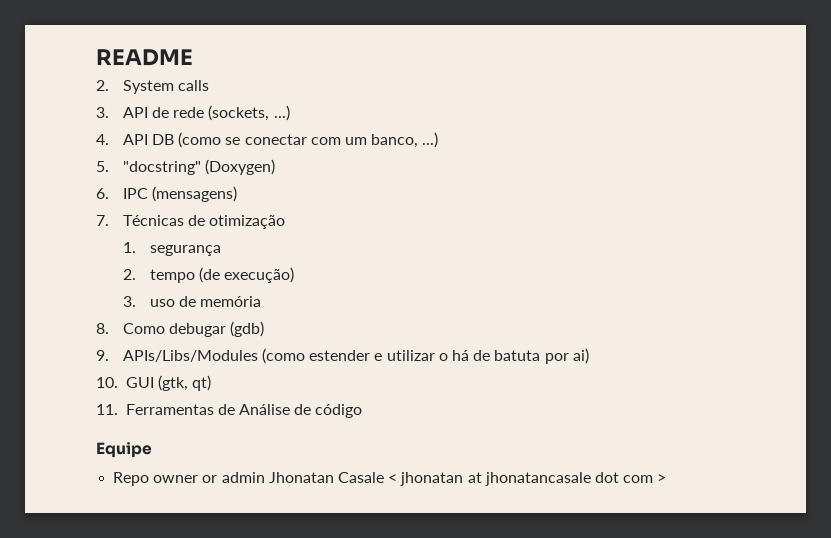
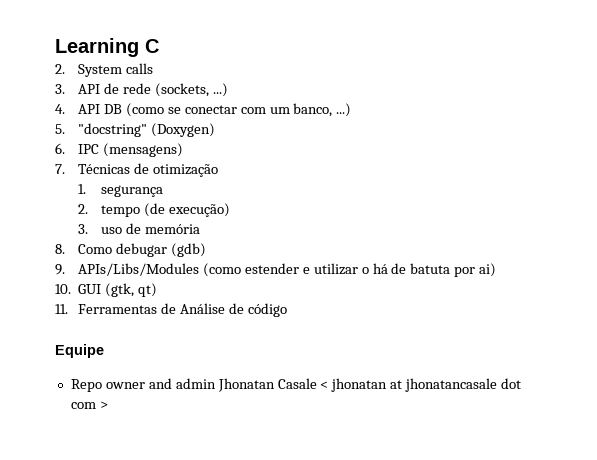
[96,49,193,66] README -> [55,38,159,57] Learning C
[202,475,218,483] or -> [148,378,172,389] and

